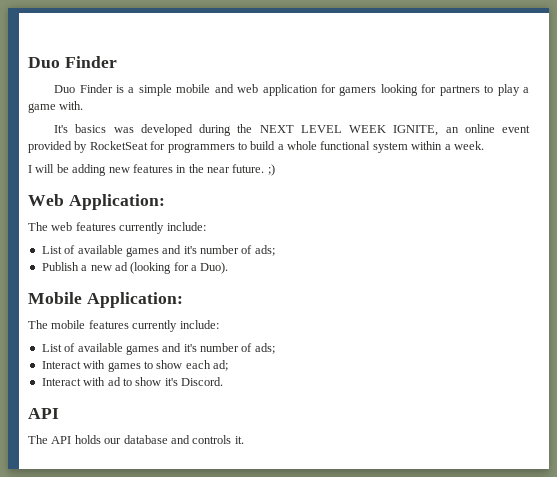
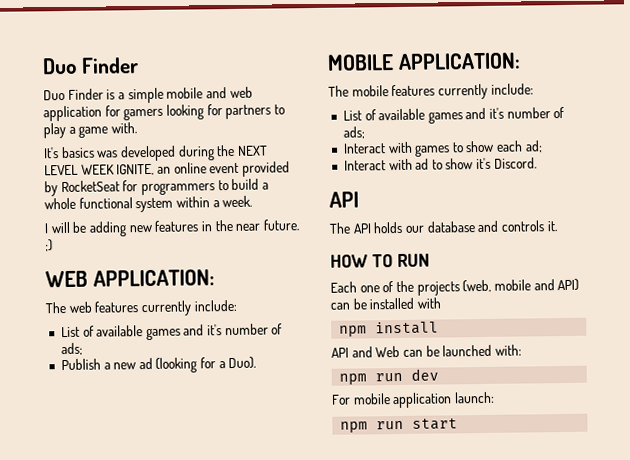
[28,194,165,210] Web Application: -> [45,269,215,288] WEB APPLICATION:
[28,292,183,308] Mobile Application: -> [327,52,521,71] MOBILE APPLICATION:
(244, 440) none -> [330,253,430,268] [330,278,580,296] [330,297,441,310] [339,321,440,337] [331,344,522,358] [339,368,440,385] [331,391,495,409] [340,418,459,433] // HOW TO RUN // Each one of the projects (web, mobile and API) can be installed with // npm install // API and Web can be launched with: // npm run dev // For mobile application launch: // npm run start

